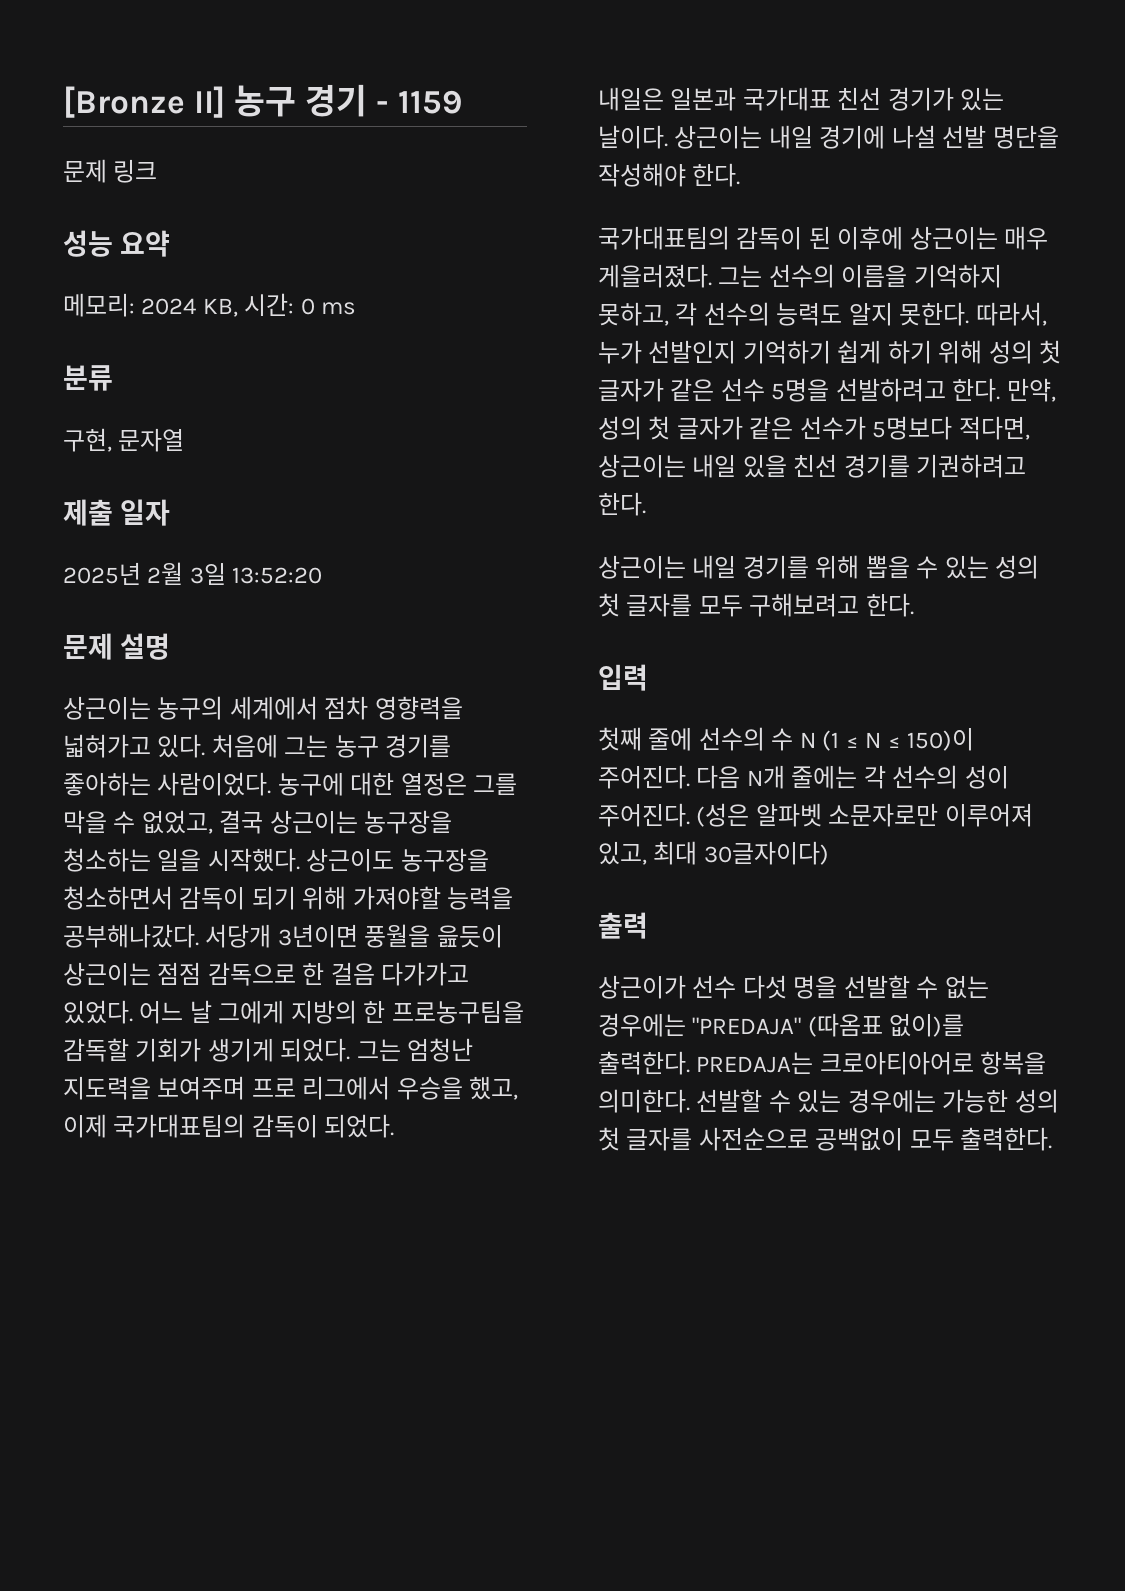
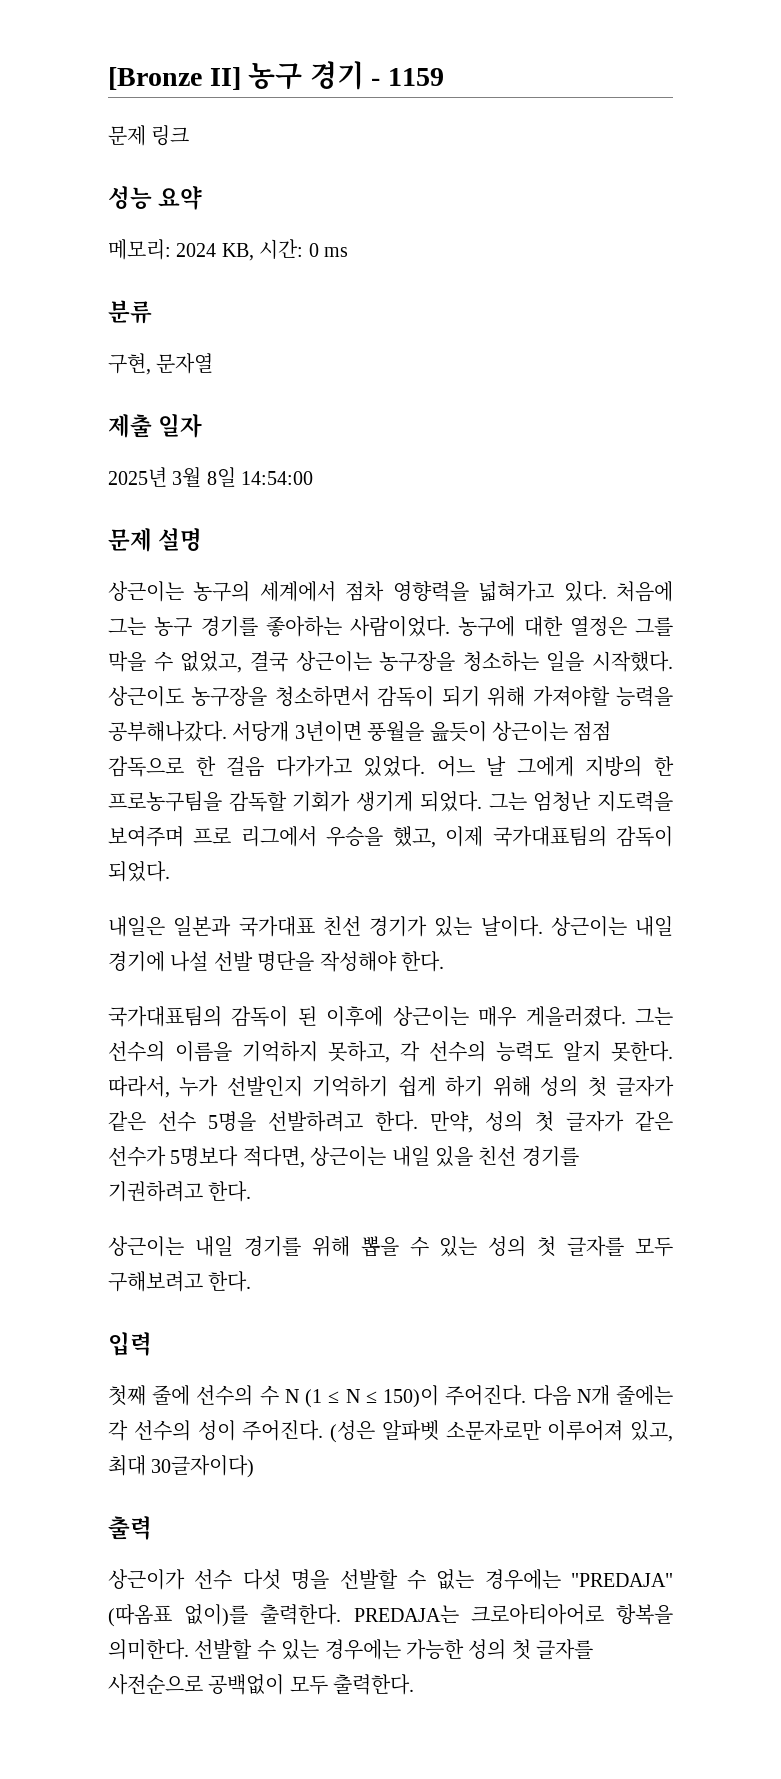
[147,562,323,585] 2월 3일 13:52:20 -> [172,466,314,487] 3월 8일 14:54:00

